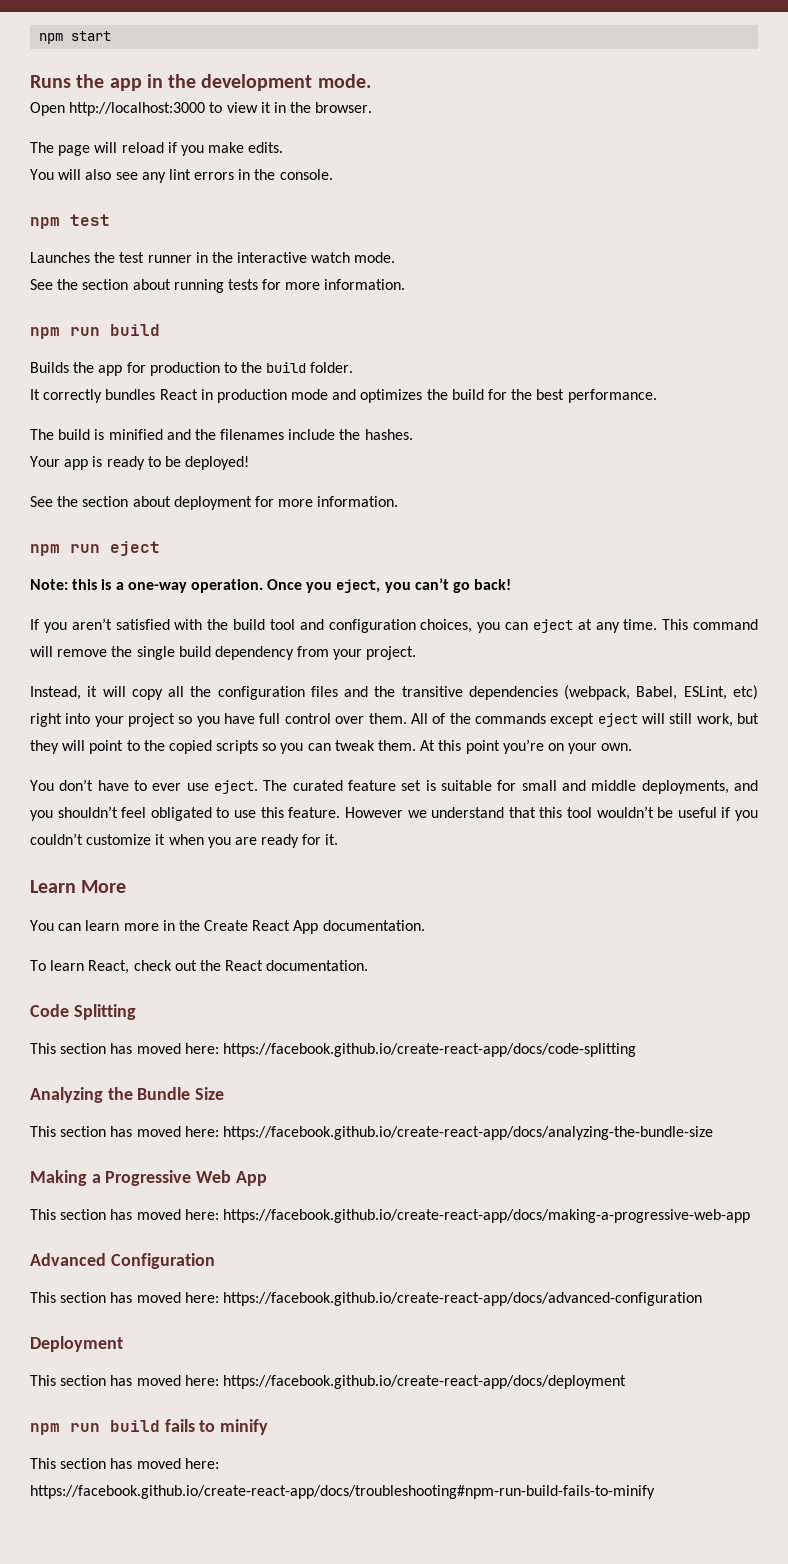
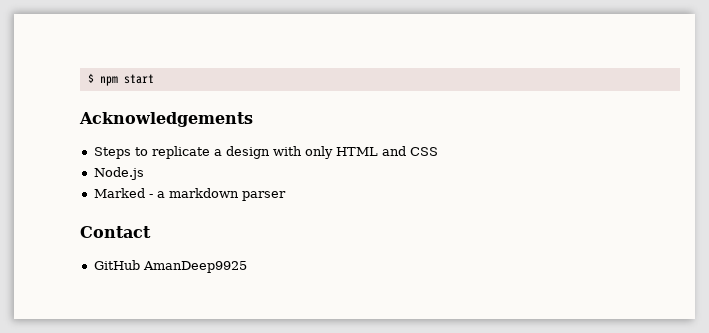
(39, 38) none -> [87,73,94,83] $
[30,74,371,91] [30,102,373,116] [30,142,284,156] [30,169,333,183] [30,214,110,229] [30,252,396,263] [30,279,406,293] [30,324,160,339] [30,362,354,376] [30,389,657,403] [30,429,413,440] [30,456,250,470] [30,496,399,510] [30,541,160,556] [30,578,512,593] [30,618,759,633] [30,646,417,660] [30,685,758,700] [30,713,760,727] [30,739,633,754] [30,779,758,794] [30,806,758,821] [30,833,339,848] [30,880,127,893] [30,920,425,934] [30,960,369,974] [30,1004,136,1020] [30,1043,636,1057] [30,1087,225,1103] [30,1126,713,1140] [30,1170,267,1186] [30,1209,750,1223] [30,1253,215,1269] [30,1292,702,1306] [30,1336,123,1352] [30,1375,626,1389] [30,1419,269,1435] [30,1458,219,1469] [30,1485,655,1499] Runs the app in the development mode. // Open http://localhost:3000 to view it in the browser. // The page will reload if you make edits. // You will also see any lint errors in the console. // npm test // Launches the test runner in the interactive watch mode. // See the section about running tests for more information. // npm run build // Builds the app for production to the build folder. // It correctly bundles React in production mode and optimizes the build for the best performance. // The build is minified and the filenames include the hashes. // Your app is ready to be deployed! // See the section about deployment for more information. // npm run eject // Note: this is a one-way operation. Once you eject, you can’t go back! // If you aren’t satisfied with the build tool and configuration choices, you can eject at any time. This command will remove the single build dependency from your project. // Instead, it will copy all the configuration files and the transitive dependencies (webpack, Babel, ESLint, etc) right into your project so you have full control over them. All of the commands except eject will still work, but they will point to the copied scripts so you can tweak them. At this point you’re on your own. // You don’t have to ever use eject. The curated feature set is suitable for small and middle deployments, and you shouldn’t feel obligated to use this feature. However we understand that this tool wouldn’t be useful if you couldn’t customize it when you are ready for it. // Learn More // You can learn more in the Create React App documentation. // To learn React, check out the React documentation. // Code Splitting // This section has moved here: https://facebook.github.io/create-react-app/docs/code-splitting // Analyzing the Bundle Size // This section has moved here: https://facebook.github.io/create-react-app/docs/analyzing-the-bundle-size // Making a Progressive Web App // This section has moved here: https://facebook.github.io/create-react-app/docs/making-a-progressive-web-app // Advanced Configuration // This section has moved here: https://facebook.github.io/create-react-app/docs/advanced-configuration // Deployment // This section has moved here: https://facebook.github.io/create-react-app/docs/deployment // npm run build fails to minify // This section has moved here: https://facebook.github.io/create-react-app/docs/troubleshooting#npm-run-build-fails-to-minify -> [79,112,253,127] [93,146,438,159] [93,167,144,180] [93,188,286,201] [80,226,151,238] [93,260,247,273] Acknowledgements // Steps to replicate a design with only HTML and CSS // Node.js // Marked - a markdown parser // Contact // GitHub AmanDeep9925

